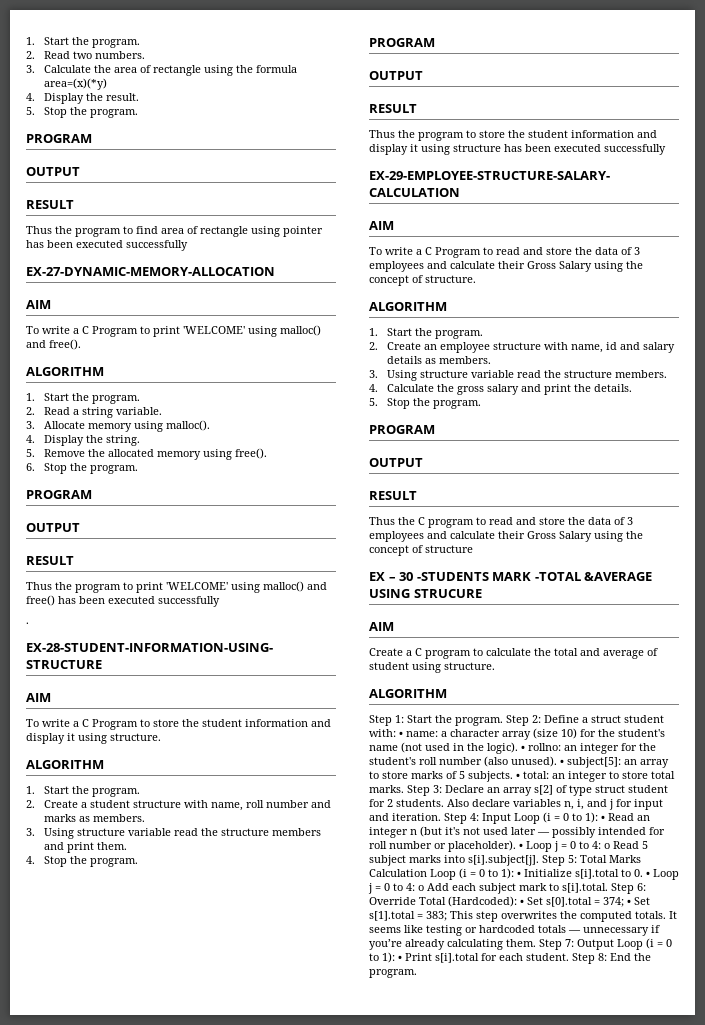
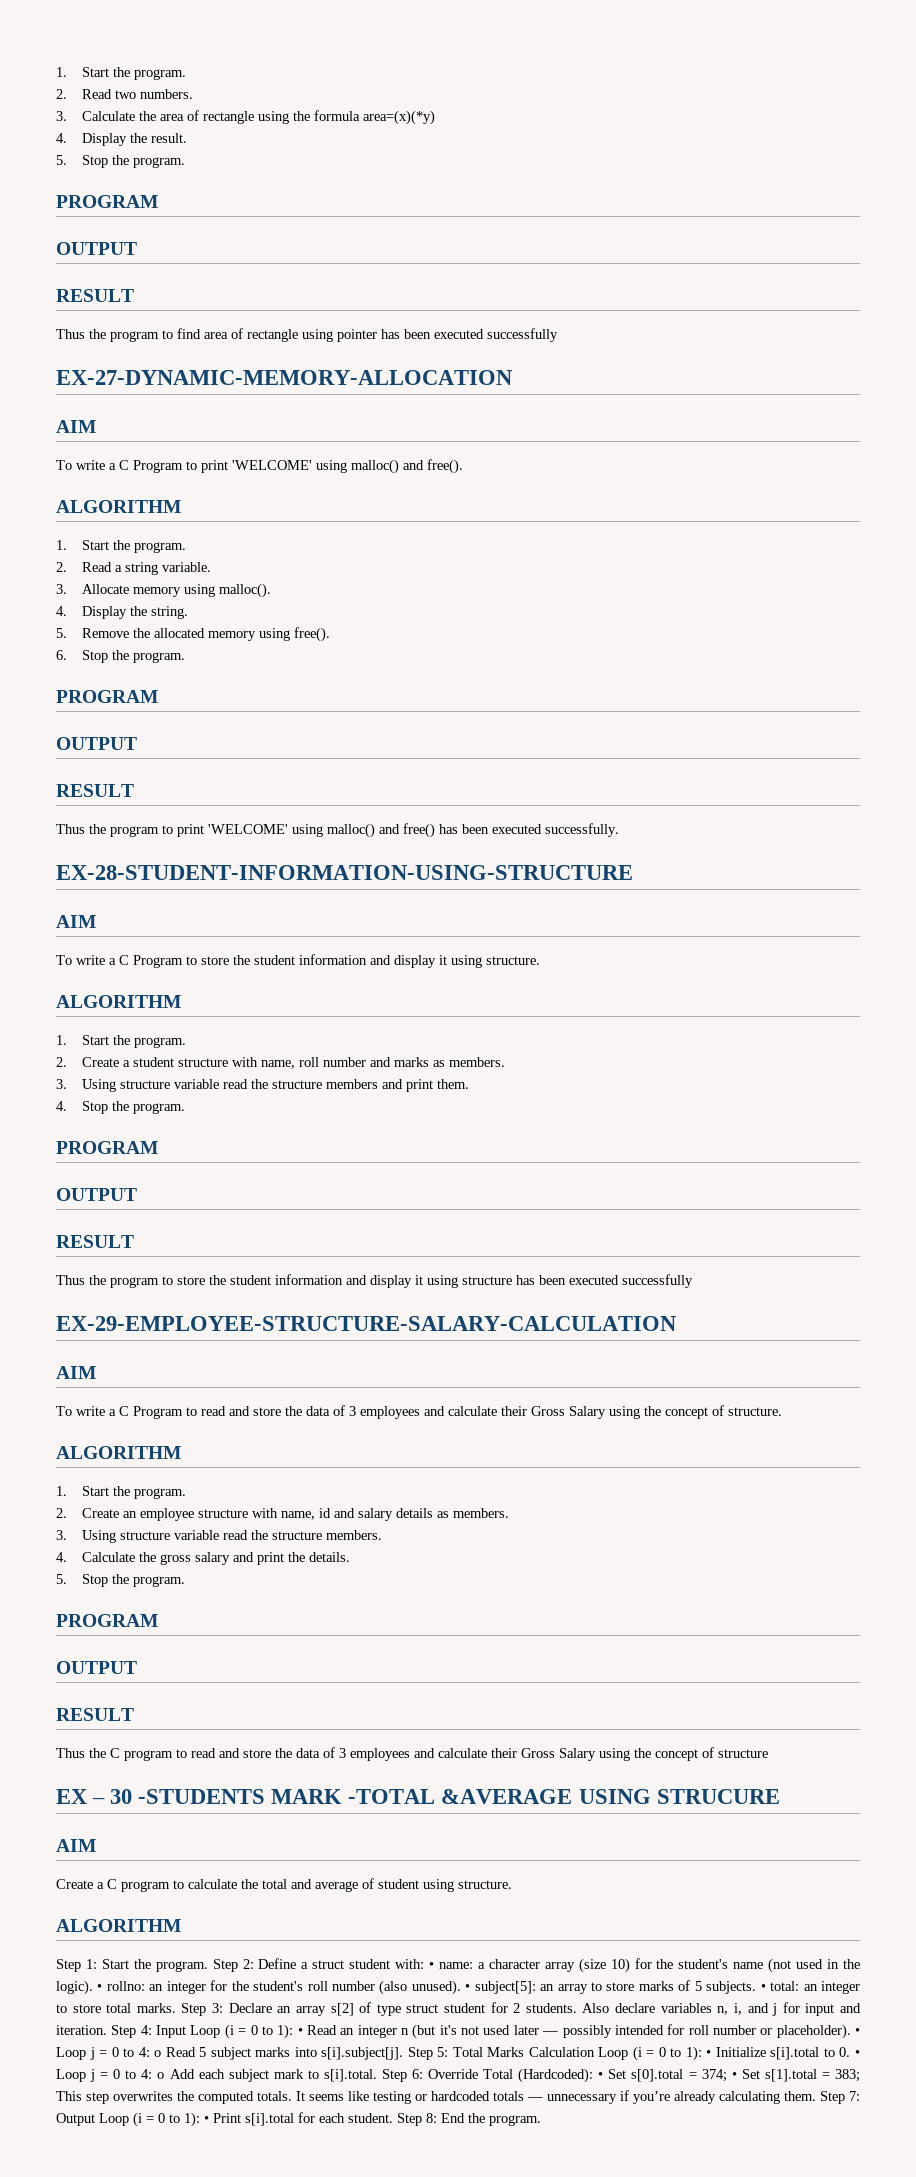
[158,596,220,607] [26,622,29,624] successfully // . -> [545,823,619,837] successfully.

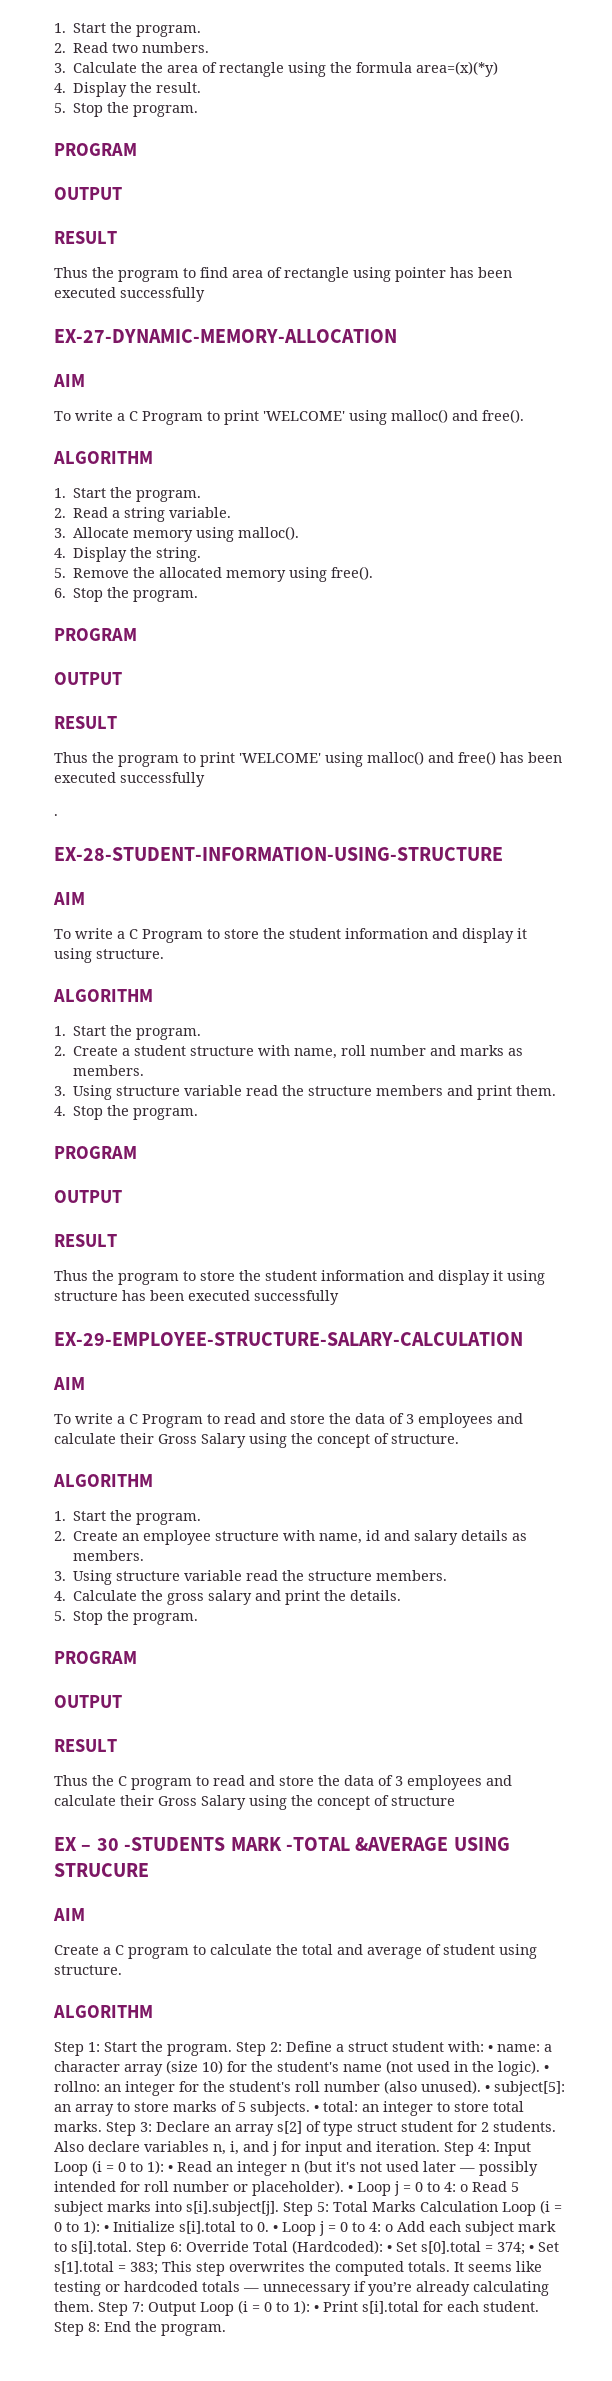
[545,823,619,837] successfully. -> [120,772,205,787] [54,814,58,816] successfully // .

